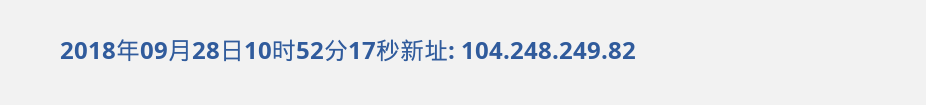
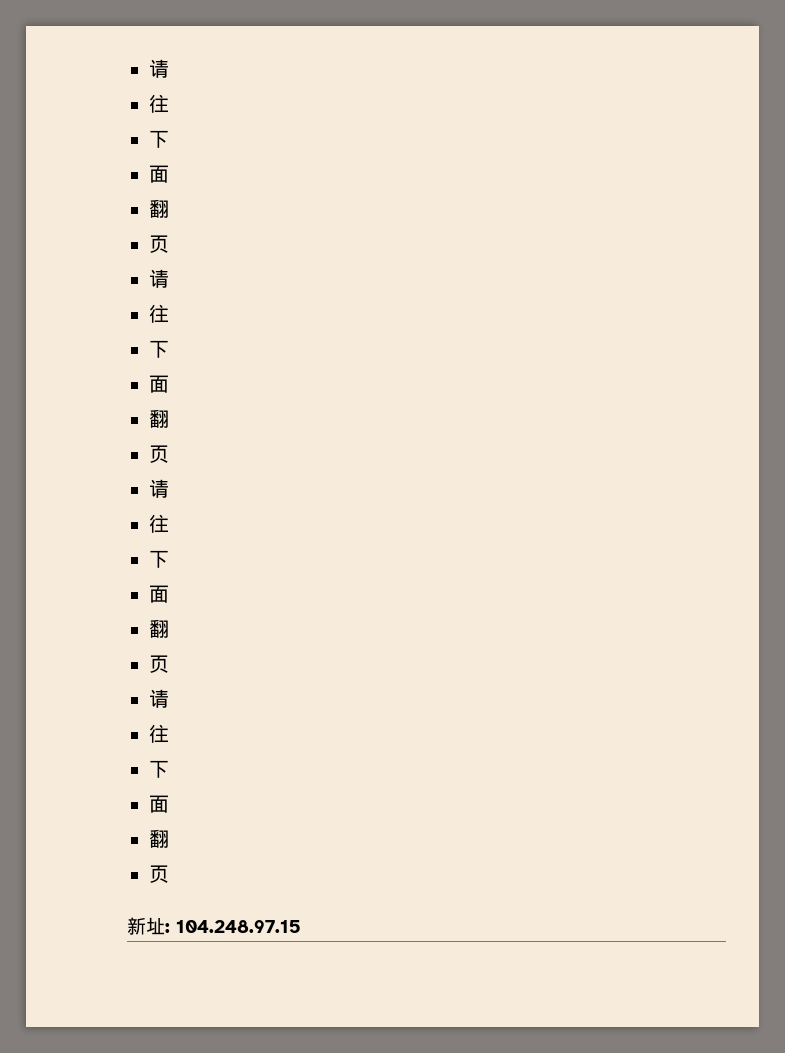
[60,39,400,62] 2018年09月28日10时52分17秒 -> [149,59,169,78] [149,94,169,113] [149,130,169,148] [149,165,169,183] [149,199,169,218] [149,235,169,253] [149,269,169,288] [149,304,169,323] [149,340,169,358] [149,375,169,393] [149,409,169,428] [149,445,169,463] [149,479,169,498] [149,514,169,533] [149,550,169,568] [149,585,169,603] [149,619,169,638] [149,655,169,673] [149,689,169,708] [149,724,169,743] [149,760,169,778] [149,795,169,813] [149,829,169,848] [149,865,169,883] 请 // 往 // 下 // 面 // 翻 // 页 // 请 // 往 // 下 // 面 // 翻 // 页 // 请 // 往 // 下 // 面 // 翻 // 页 // 请 // 往 // 下 // 面 // 翻 // 页 //
[461,42,637,59] 104.248.249.82 -> [176,920,301,933] 104.248.97.15

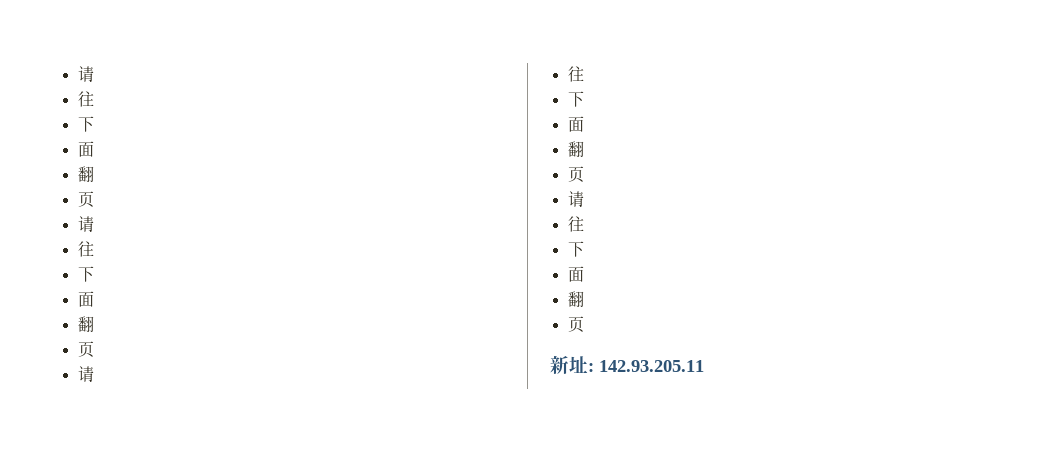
[176,920,301,933] 104.248.97.15 -> [599,360,704,372] 142.93.205.11

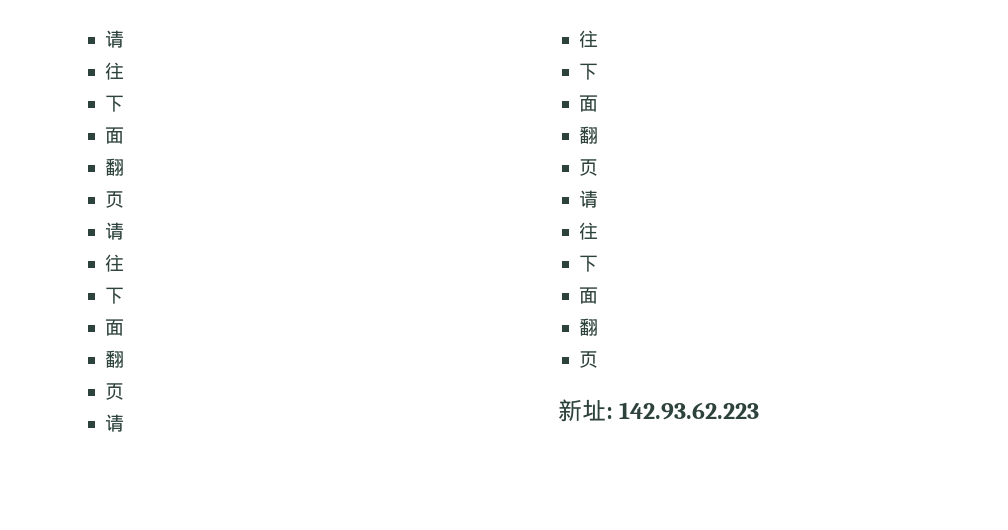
[599,360,704,372] 142.93.205.11 -> [619,402,760,420] 142.93.62.223

